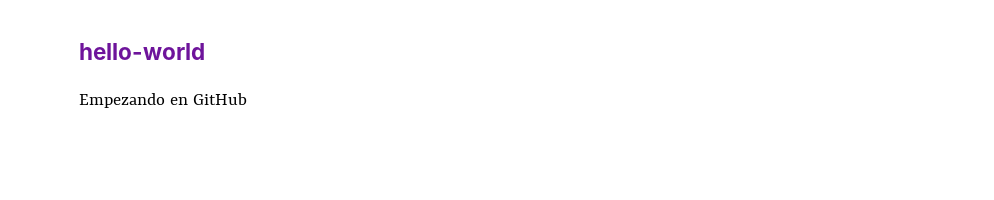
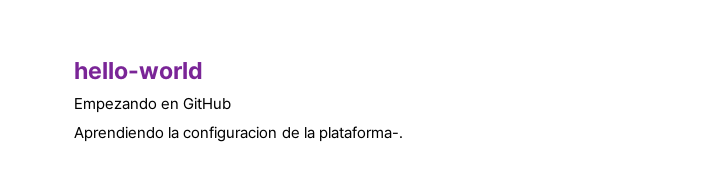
(247, 99) none -> [74,126,403,142] // Aprendiendo la configuracion de la plataforma-.

